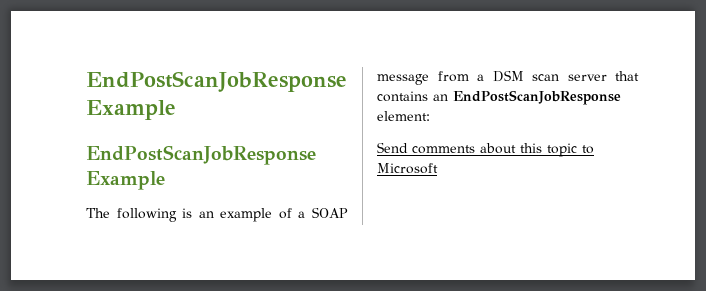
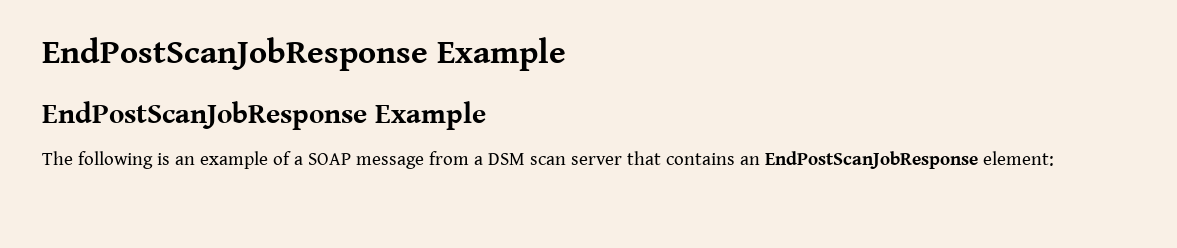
[377,142,594,157] [377,163,438,174] // Send comments about this topic to Microsoft -> (1054, 158) none

